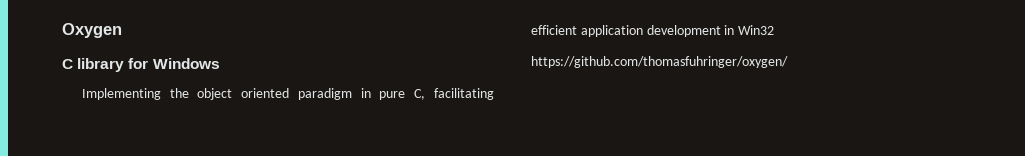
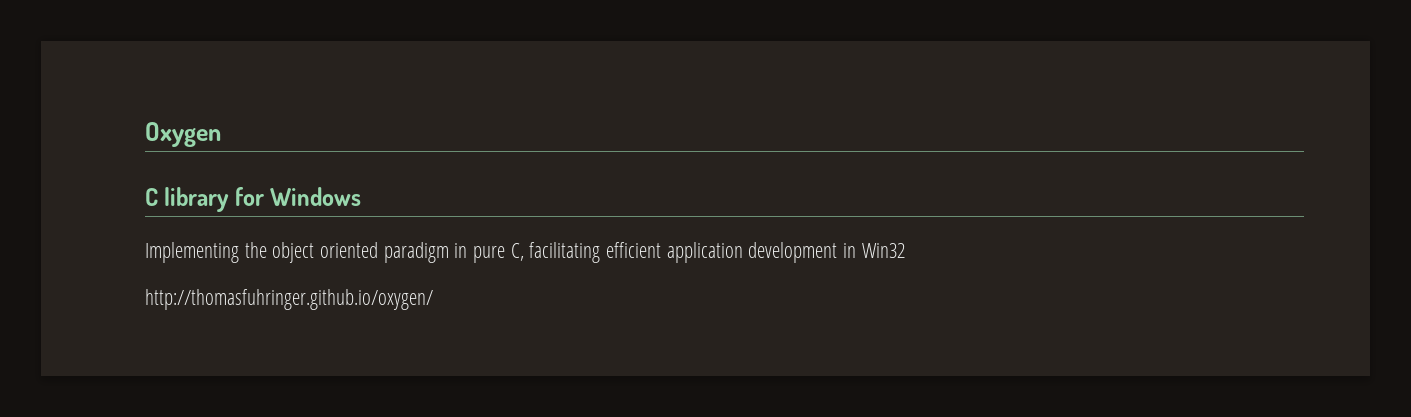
[531,56,788,68] https://github.com/thomasfuhringer/oxygen/ -> [145,289,433,310] http://thomasfuhringer.github.io/oxygen/

